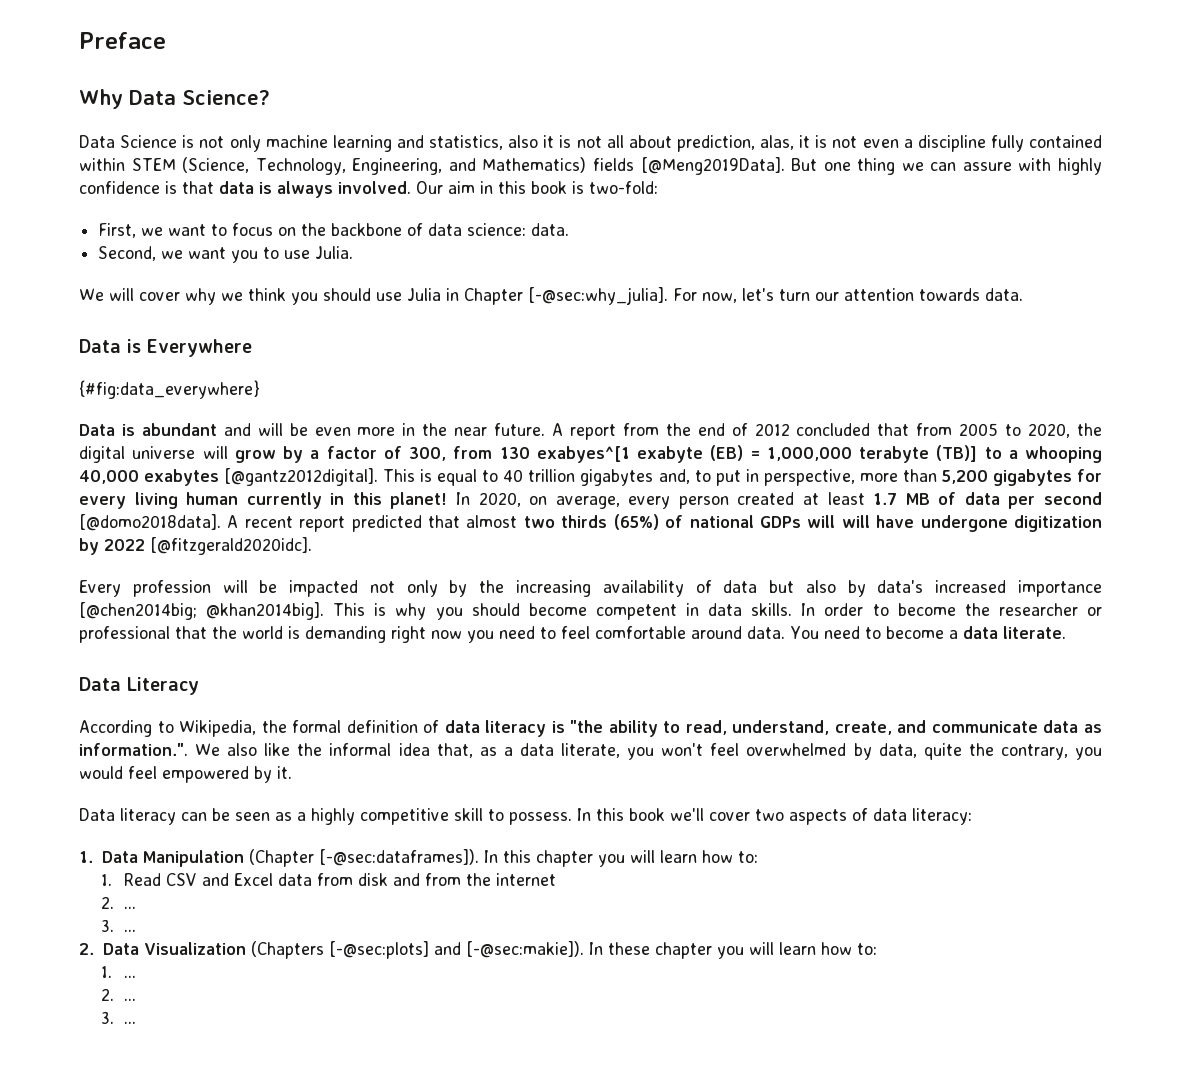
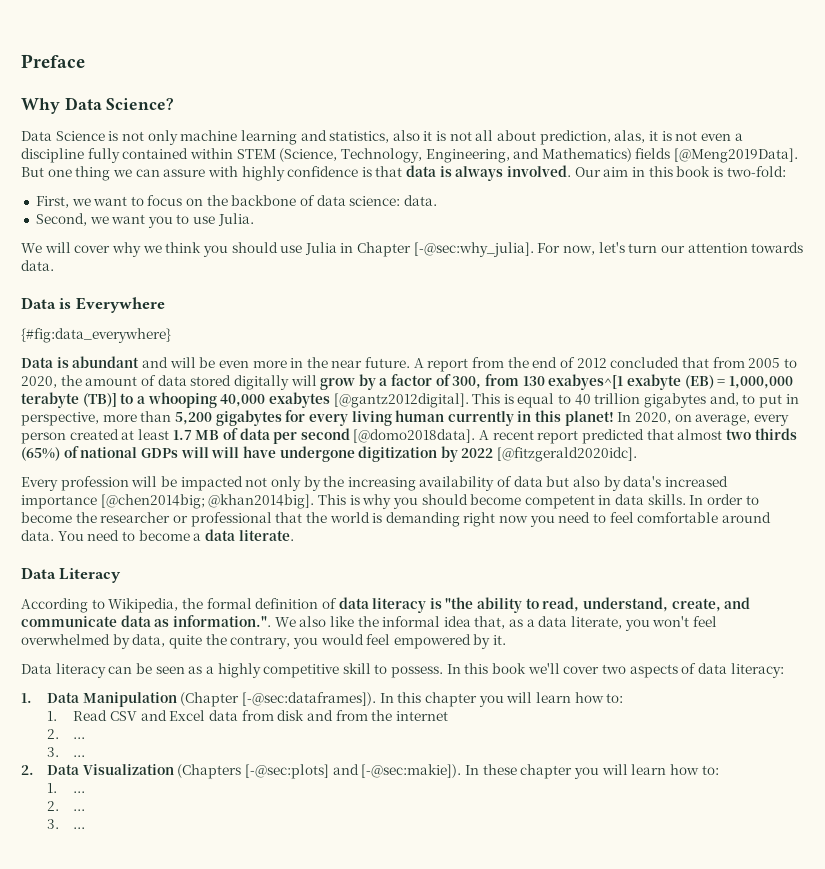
[79,446,196,463] digital universe -> [85,375,289,390] amount of data stored digitally

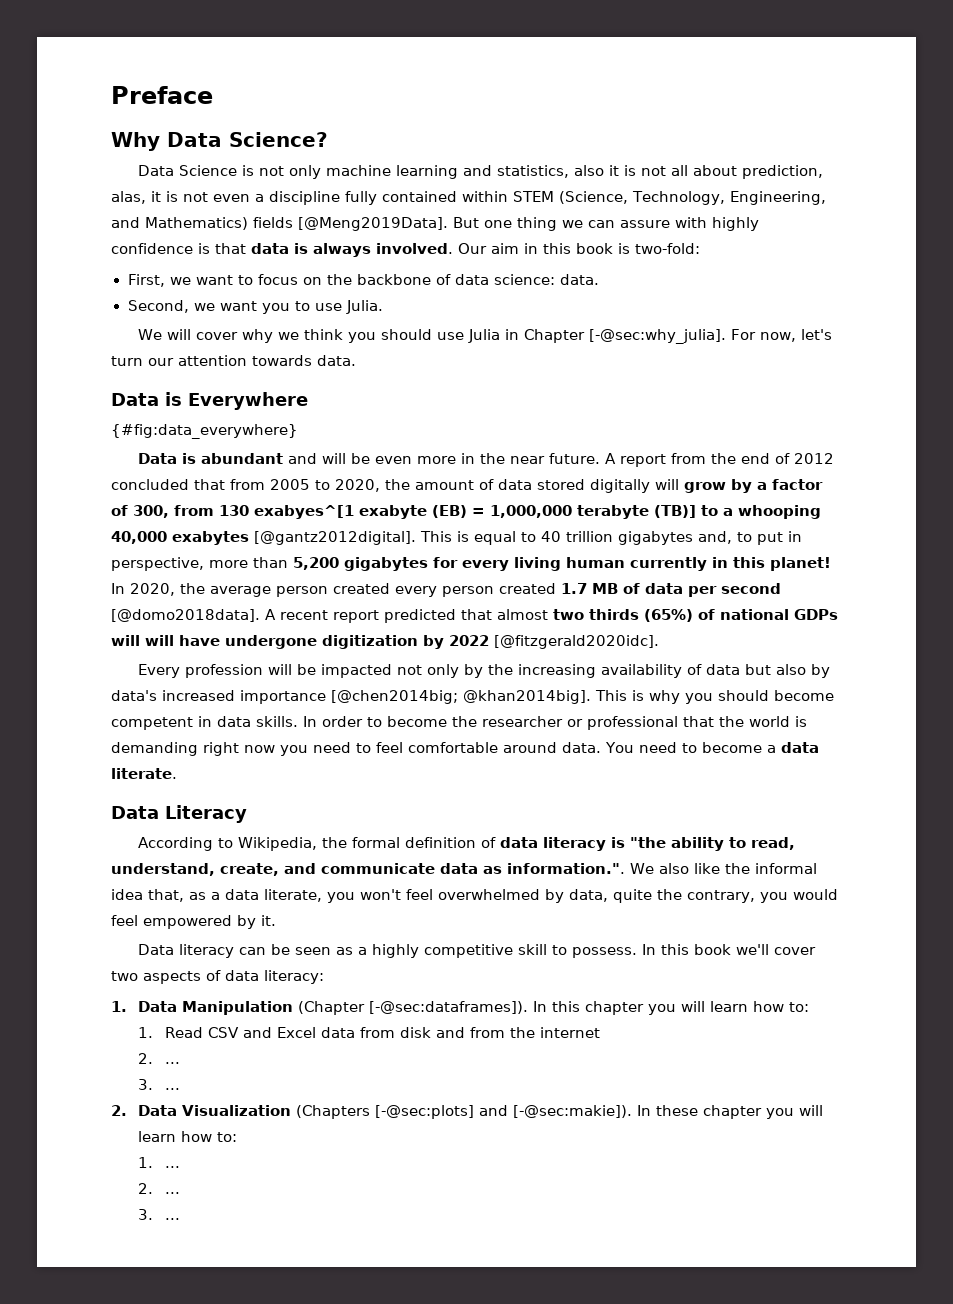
[674,414,751,426] on average, -> [180,583,390,597] the average person created
[121,429,169,440] at least -> (556, 588) none

